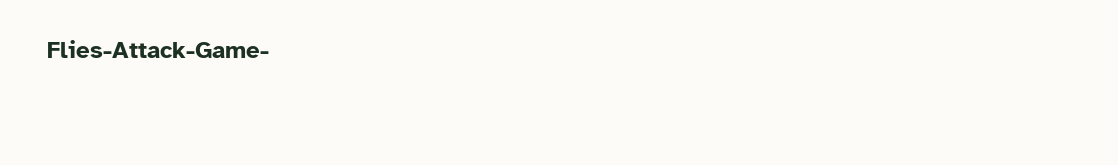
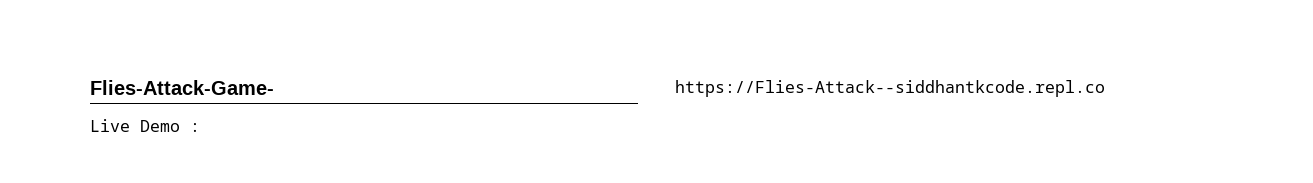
(269, 49) none -> [90,119,200,132] [675,80,1105,97] // Live Demo : https://Flies-Attack--siddhantkcode.repl.co

